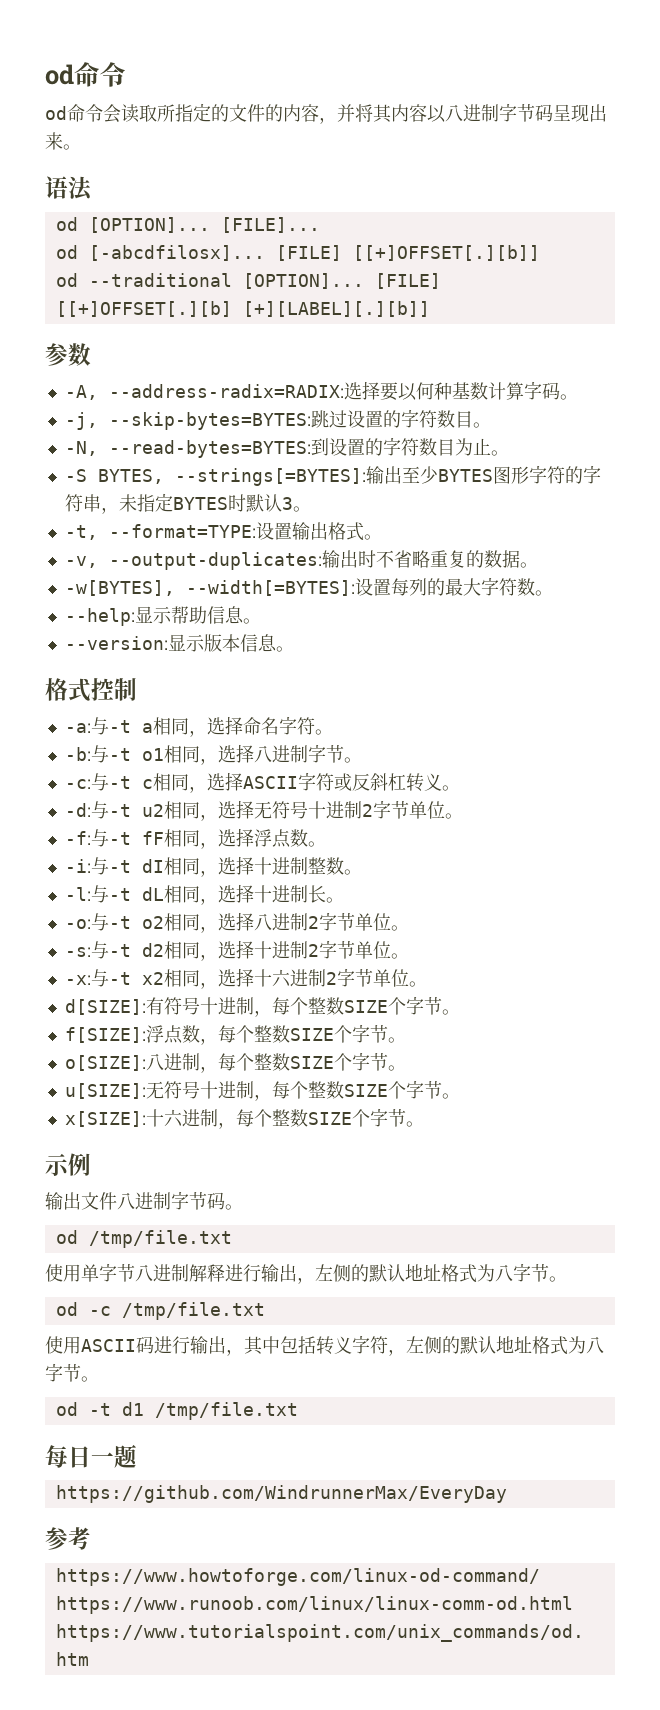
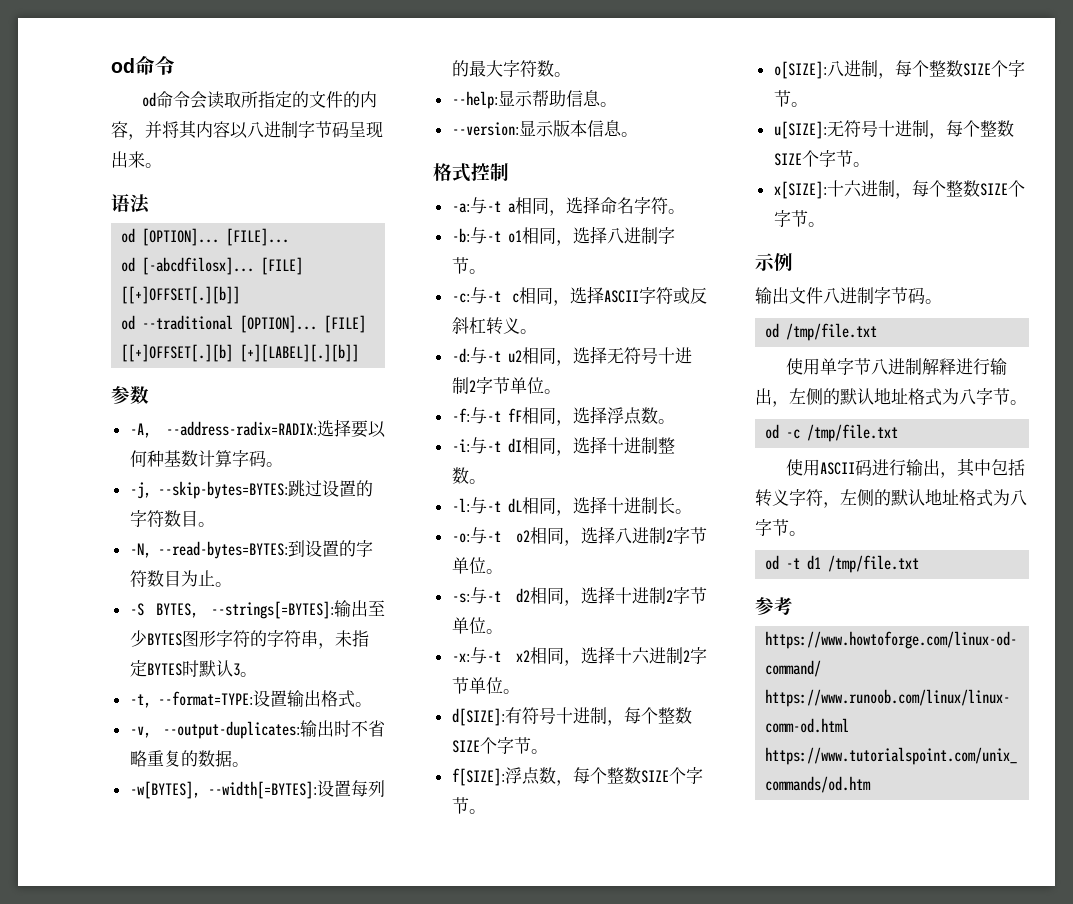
[45,1444,137,1468] [55,1485,507,1503] // 每日一题 // https://github.com/WindrunnerMax/EveryDay -> (920, 564) none

